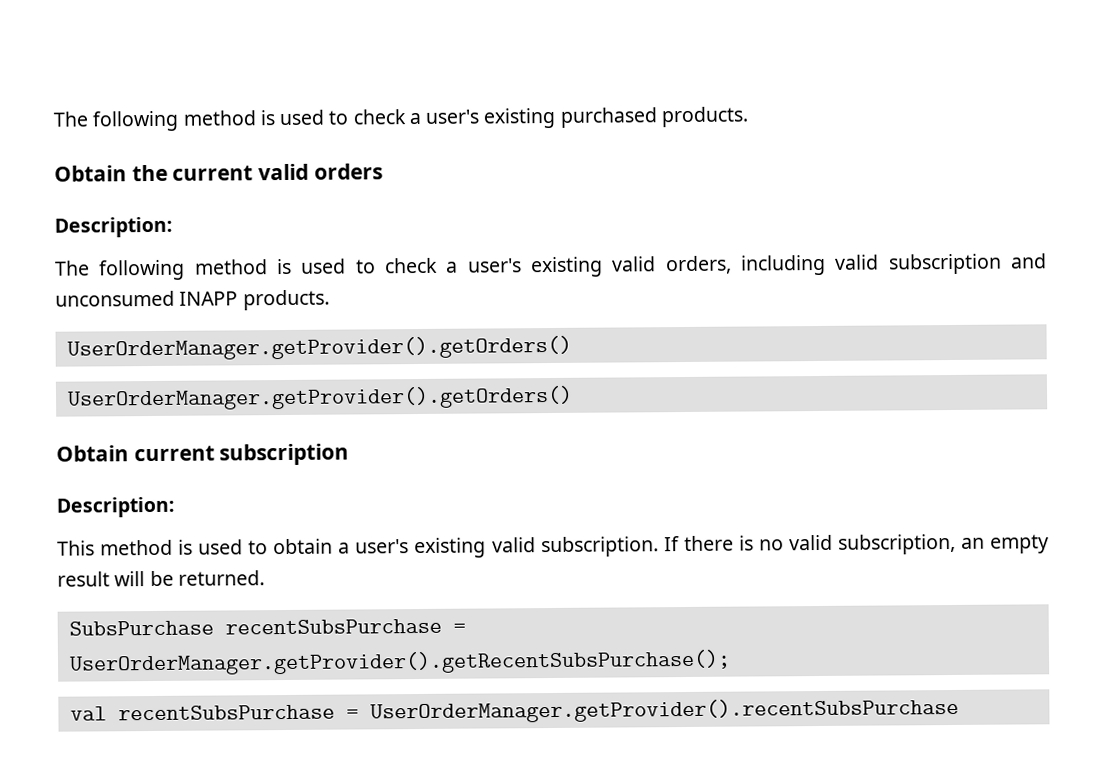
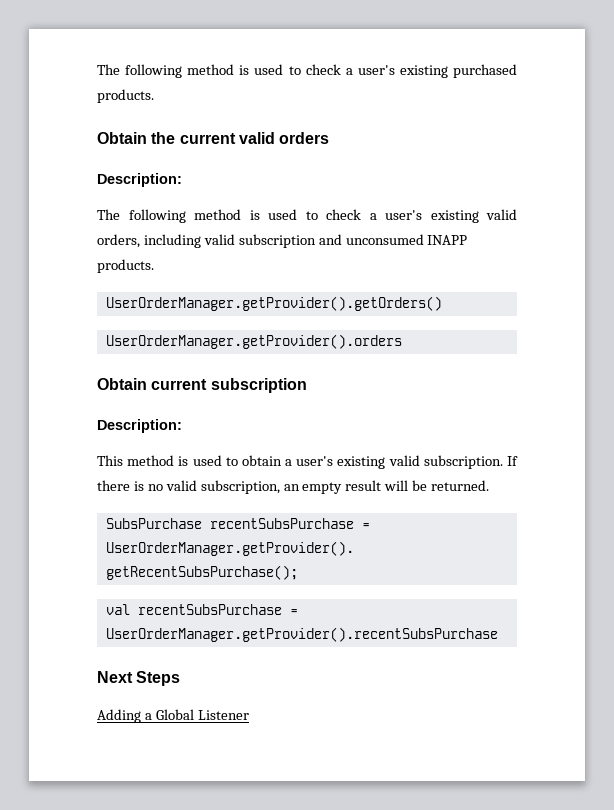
[66,385,573,411] UserOrderManager.getProvider().getOrders() -> [105,334,402,349] UserOrderManager.getProvider().orders
(959, 710) none -> [97,671,181,686] [97,709,249,723] // Next Steps // Adding a Global Listener

